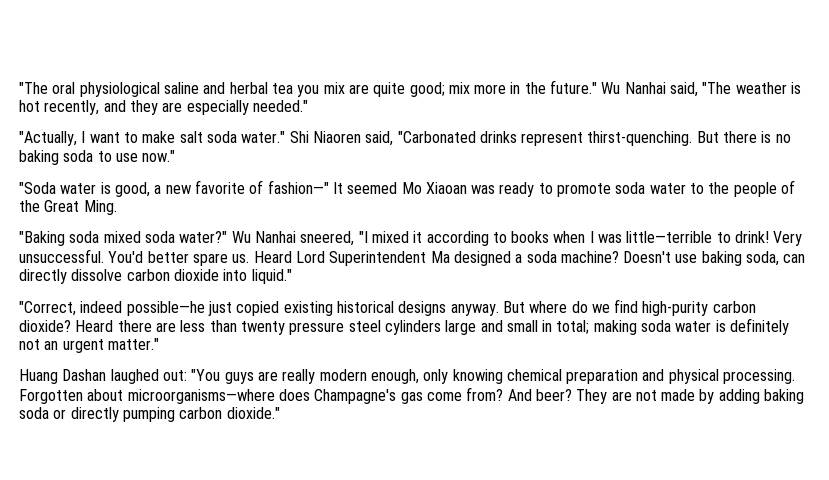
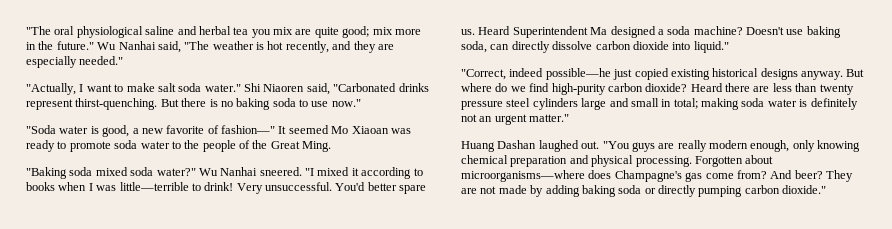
[300,231,355,246] sneered, -> [259,167,302,176] sneered.
[295,251,325,263] Lord -> (511, 30) none
[162,370,187,381] out: -> [581,141,600,149] out.

